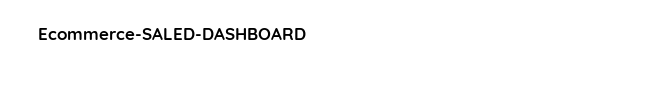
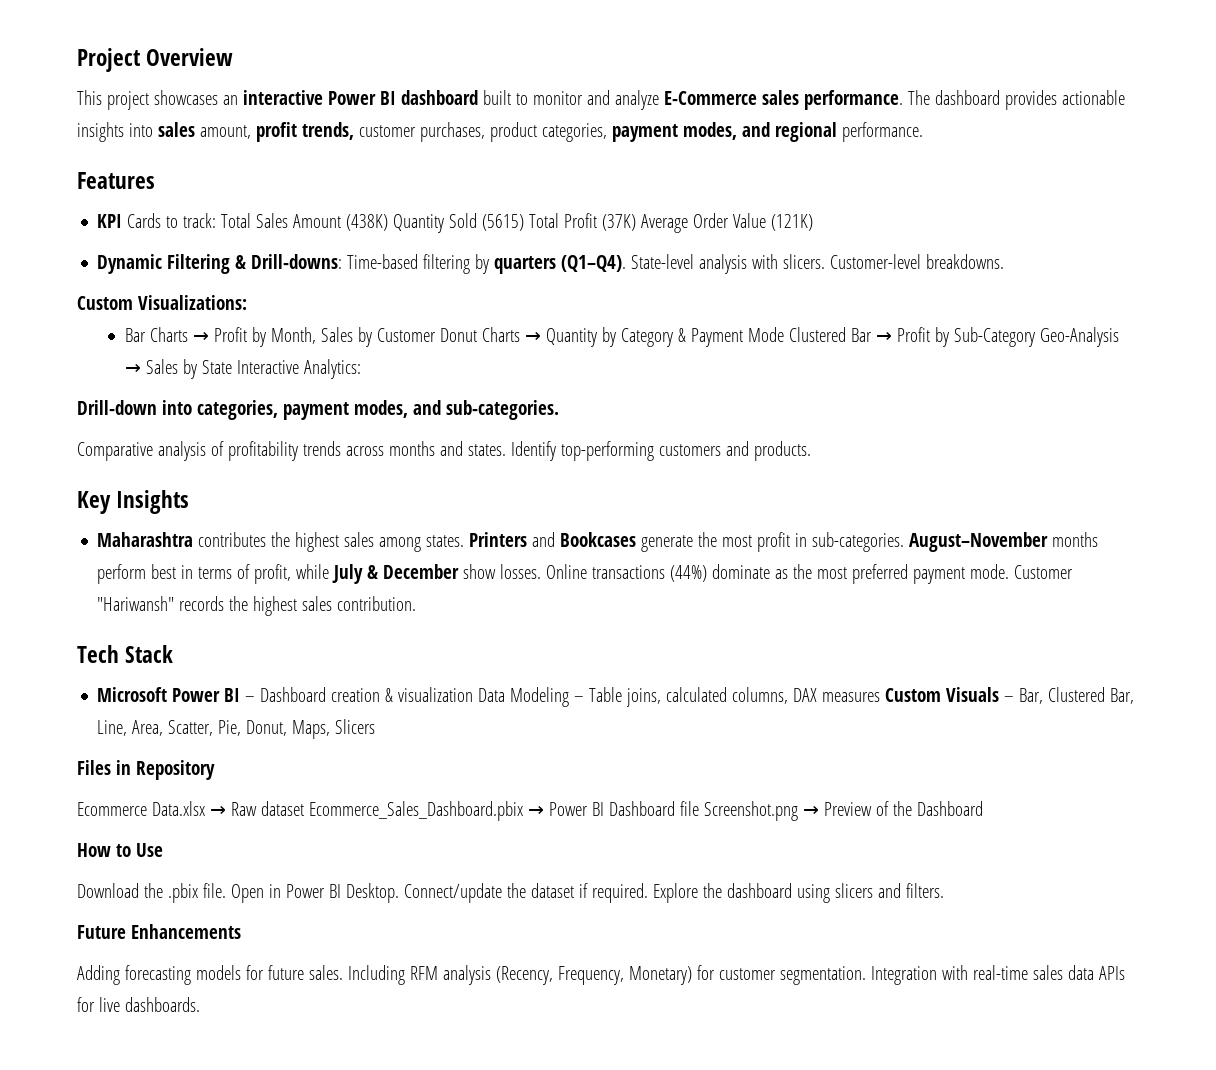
[38,27,306,40] Ecommerce-SALED-DASHBOARD -> [77,48,234,72] [77,90,1125,110] [77,122,923,142] [77,172,155,189] [97,213,814,233] [97,254,1005,274] [77,295,247,310] [125,327,1119,347] [125,359,362,379] [77,400,559,420] [77,441,811,461] [77,490,190,514] [97,532,1099,552] [97,564,1074,584] [97,596,417,616] [77,645,174,663] [97,687,1135,707] [97,719,376,739] [77,760,215,780] [77,801,983,821] [77,843,163,857] [77,883,944,903] [77,924,241,939] [77,965,1125,985] [77,997,200,1012] Project Overview // This project showcases an interactive Power BI dashboard built to monitor and analyze E-Commerce sales performance. The dashboard provides actionable insights into sales amount, profit trends, customer purchases, product categories, payment modes, and regional performance. // Features // KPI Cards to track: Total Sales Amount (438K) Quantity Sold (5615) Total Profit (37K) Average Order Value (121K) // Dynamic Filtering & Drill-downs: Time-based filtering by quarters (Q1–Q4). State-level analysis with slicers. Customer-level breakdowns. // Custom Visualizations: // Bar Charts → Profit by Month, Sales by Customer Donut Charts → Quantity by Category & Payment Mode Clustered Bar → Profit by Sub-Category Geo-Analysis → Sales by State Interactive Analytics: // Drill-down into categories, payment modes, and sub-categories. // Comparative analysis of profitability trends across months and states. Identify top-performing customers and products. // Key Insights // Maharashtra contributes the highest sales among states. Printers and Bookcases generate the most profit in sub-categories. August–November months perform best in terms of profit, while July & December show losses. Online transactions (44%) dominate as the most preferred payment mode. Customer "Hariwansh" records the highest sales contribution. // Tech Stack // Microsoft Power BI – Dashboard creation & visualization Data Modeling – Table joins, calculated columns, DAX measures Custom Visuals – Bar, Clustered Bar, Line, Area, Scatter, Pie, Donut, Maps, Slicers // Files in Repository // Ecommerce Data.xlsx → Raw dataset Ecommerce_Sales_Dashboard.pbix → Power BI Dashboard file Screenshot.png → Preview of the Dashboard // How to Use // Download the .pbix file. Open in Power BI Desktop. Connect/update the dataset if required. Explore the dashboard using slicers and filters. // Future Enhancements // Adding forecasting models for future sales. Including RFM analysis (Recency, Frequency, Monetary) for customer segmentation. Integration with real-time sales data APIs for live dashboards.

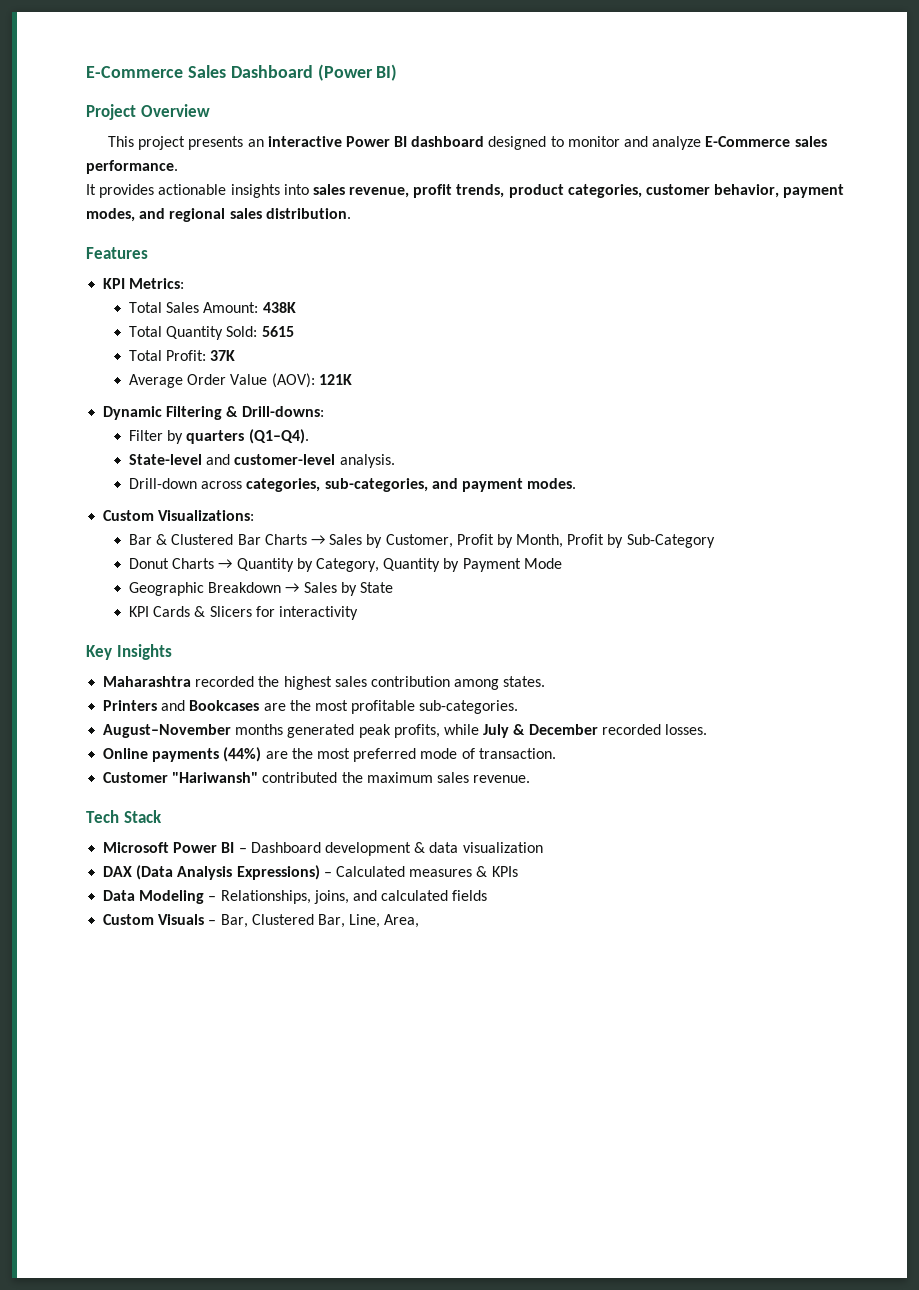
(77, 60) none -> [86,64,398,81] E-Commerce Sales Dashboard (Power BI) //
[153,90,218,105] showcases -> [188,136,244,150] presents
[482,90,511,105] built -> [488,136,547,150] designed
[907,90,1000,105] The dashboard -> [86,184,96,195] // It
[199,125,251,139] amount, -> [349,187,410,198] revenue,
[358,122,607,142] customer purchases, product categories, -> [508,184,780,198] product categories, customer behavior,
[841,122,923,142] performance. -> [229,208,351,219] sales distribution.
[127,213,637,233] Cards to track: Total Sales Amount (438K) Quantity Sold (5615) Total Profit (37K) -> [129,278,185,289] [129,302,296,313] [129,326,294,340] [129,350,236,361] Metrics: // Total Sales Amount: 438K // Total Quantity Sold: 5615 // Total Profit: 37K //
[771,214,814,231] (121K) -> [271,373,352,388] (AOV): 121K
[347,254,471,274] Time-based filtering -> [129,430,164,441] // Filter
[631,254,1005,274] [77,295,247,310] [125,327,437,347] State-level analysis with slicers. Customer-level breakdowns. // Custom Visualizations: // Bar Charts → Profit by Month, Sales by Customer -> [129,454,395,468] [129,478,577,492] [103,510,255,521] [129,534,715,548] // State-level and customer-level analysis. // Drill-down across categories, sub-categories, and payment modes. // Custom Visualizations: // Bar & Clustered Bar Charts → Sales by Customer, Profit by Month, Profit by Sub-Category //
[621,328,687,347] Category & -> [316,558,460,572] Category, Quantity by
[788,327,1119,347] [125,359,362,379] [77,400,559,420] [77,441,811,461] Clustered Bar → Profit by Sub-Category Geo-Analysis → Sales by State Interactive Analytics: // Drill-down into categories, payment modes, and sub-categories. // Comparative analysis of profitability trends across months and states. Identify top-performing customers and products. -> [129,582,394,596] [129,606,359,620] // Geographic Breakdown → Sales by State // KPI Cards & Slicers for interactivity
[198,532,375,552] contributes the highest sales -> [195,676,450,690] recorded the highest sales contribution
(465, 541) none -> (546, 681) //
[641,532,905,552] generate the most profit in sub-categories. -> [263,700,519,714] are the most profitable sub-categories. //
[97,564,292,584] perform best in terms of profit, -> [287,724,440,738] generated peak profits,
[463,564,497,579] show -> [601,724,661,735] recorded
[546,564,1074,584] [97,596,417,616] Online transactions (44%) dominate as the most preferred payment mode. Customer "Hariwansh" records the highest sales contribution. -> [103,747,556,762] [103,772,531,783] // Online payments (44%) are the most preferred mode of transaction. // Customer "Hariwansh" contributed the maximum sales revenue.
[331,687,881,707] creation & visualization Data Modeling – Table joins, calculated columns, DAX measures -> [324,842,543,856] [103,865,518,880] [103,890,488,904] development & data visualization // DAX (Data Analysis Expressions) – Calculated measures & KPIs // Data Modeling – Relationships, joins, and calculated fields //
[168,719,376,739] [77,760,215,780] [77,801,983,821] [77,843,163,857] [77,883,944,903] [77,924,241,939] [77,965,1125,985] [77,997,200,1012] Scatter, Pie, Donut, Maps, Slicers // Files in Repository // Ecommerce Data.xlsx → Raw dataset Ecommerce_Sales_Dashboard.pbix → Power BI Dashboard file Screenshot.png → Preview of the Dashboard // How to Use // Download the .pbix file. Open in Power BI Desktop. Connect/update the dataset if required. Explore the dashboard using slicers and filters. // Future Enhancements // Adding forecasting models for future sales. Including RFM analysis (Recency, Frequency, Monetary) for customer segmentation. Integration with real-time sales data APIs for live dashboards. -> (420, 921) none

